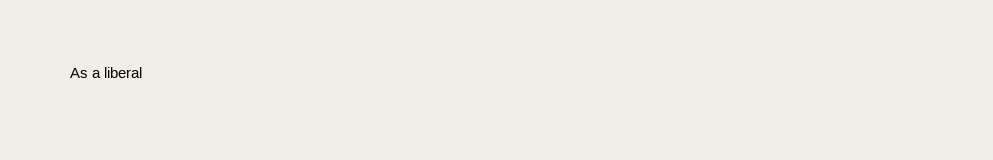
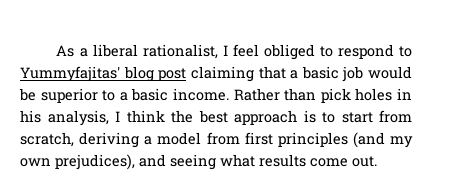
(143, 72) none -> [142,44,412,60] [20,66,412,82] [19,88,413,103] [20,110,412,126] [20,132,413,148] [20,154,377,170] rationalist, I feel obliged to respond to Yummyfajitas' blog post claiming that a basic job would be superior to a basic income. Rather than pick holes in his analysis, I think the best approach is to start from scratch, deriving a model from first principles (and my own prejudices), and seeing what results come out.

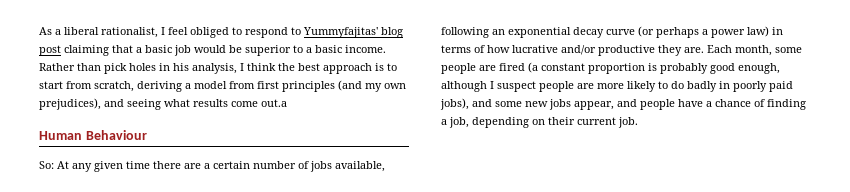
[352,156,377,167] out. -> [261,99,287,107] [39,130,147,140] [39,161,385,172] [441,26,783,38] [441,45,802,56] [441,62,780,74] [441,81,793,92] [440,98,806,110] [441,117,638,128] out.a // Human Behaviour // So: At any given time there are a certain number of jobs available, following an exponential decay curve (or perhaps a power law) in terms of how lucrative and/or productive they are. Each month, some people are fired (a constant proportion is probably good enough, although I suspect people are more likely to do badly in poorly paid jobs), and some new jobs appear, and people have a chance of finding a job, depending on their current job.

